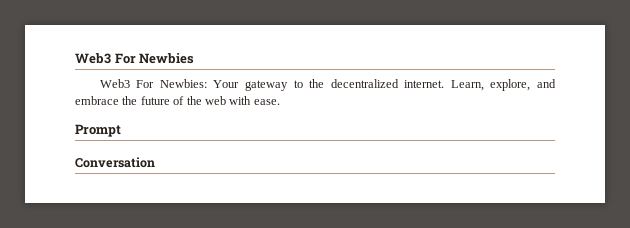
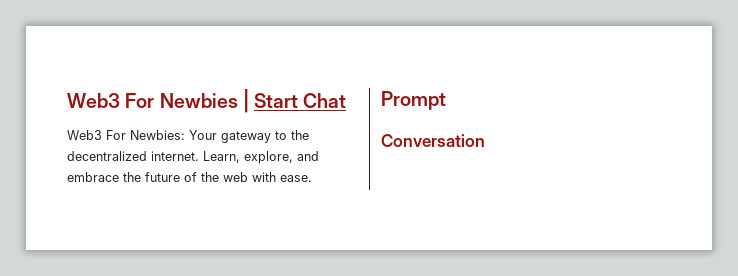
(195, 58) none -> [242,89,347,113] | Start Chat

